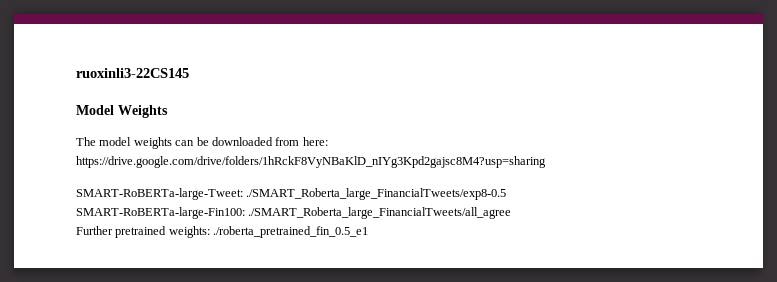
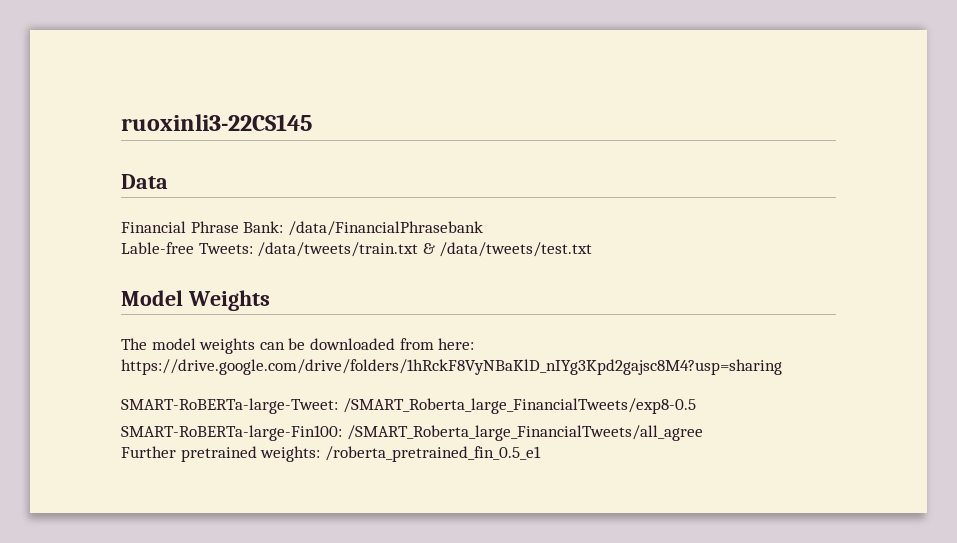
(189, 73) none -> [121,174,168,189] [121,221,483,236] [121,242,593,257] // Data // Financial Phrase Bank: /data/FinancialPhrasebank // Lable-free Tweets: /data/tweets/train.txt & /data/tweets/test.txt
[246,188,507,200] ./SMART_Roberta_large_FinancialTweets/exp8-0.5 -> [342,398,696,414] /SMART_Roberta_large_FinancialTweets/exp8-0.5
[248,207,512,219] ./SMART_Roberta_large_FinancialTweets/all_agree -> [346,425,703,441] /SMART_Roberta_large_FinancialTweets/all_agree
[213,226,369,238] ./roberta_pretrained_fin_0.5_e1 -> [324,446,541,462] /roberta_pretrained_fin_0.5_e1

